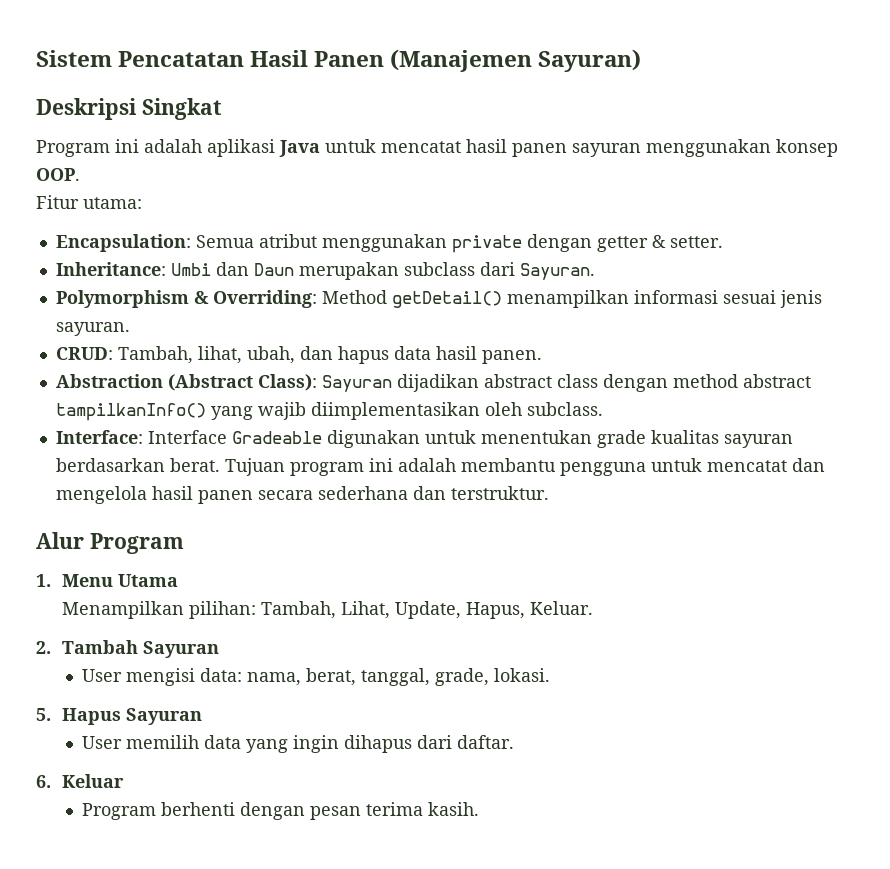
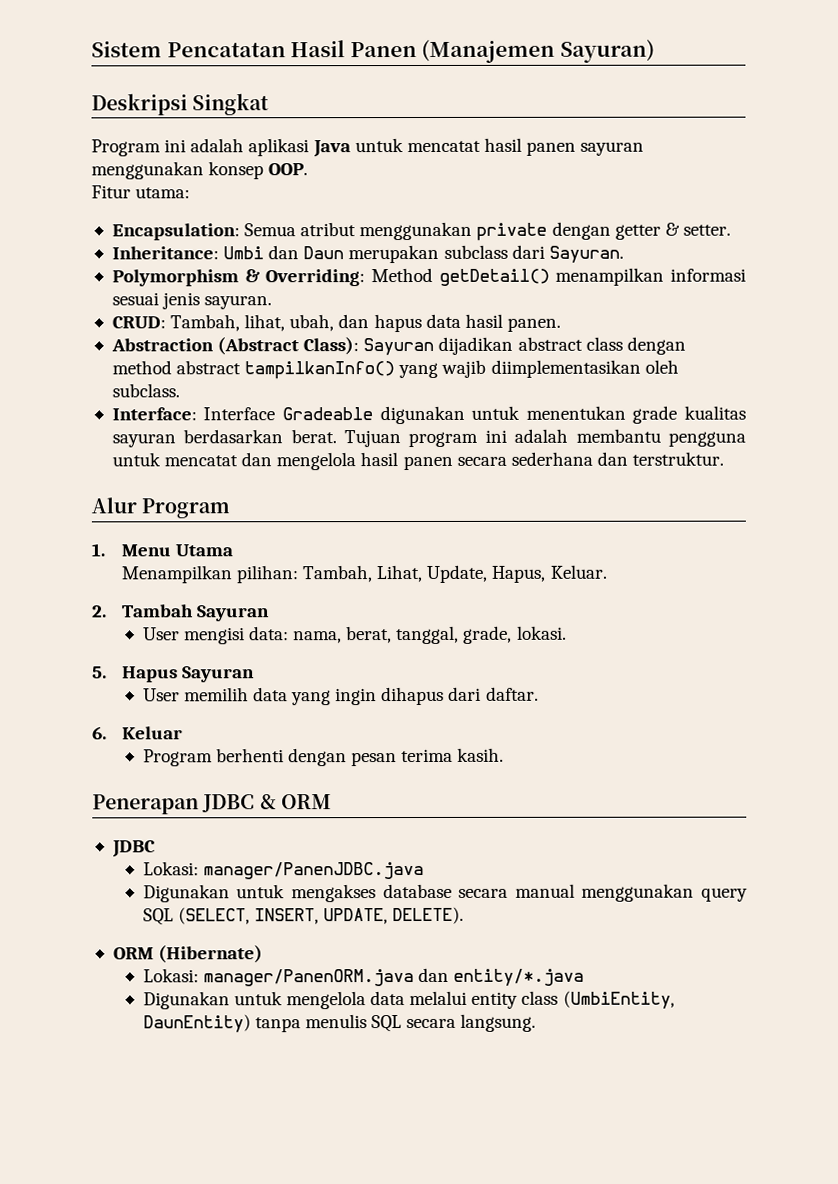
(479, 809) none -> [92,794,332,815] [111,840,156,858] [142,861,424,880] [142,883,749,903] [142,906,465,926] [112,945,264,964] [142,967,585,987] [142,990,675,1010] [142,1013,537,1033] // Penerapan JDBC & ORM // JDBC // Lokasi: manager/PanenJDBC.java // Digunakan untuk mengakses database secara manual menggunakan query SQL (SELECT, INSERT, UPDATE, DELETE). // ORM (Hibernate) // Lokasi: manager/PanenORM.java dan entity/*.java // Digunakan untuk mengelola data melalui entity class (UmbiEntity, DaunEntity) tanpa menulis SQL secara langsung.

